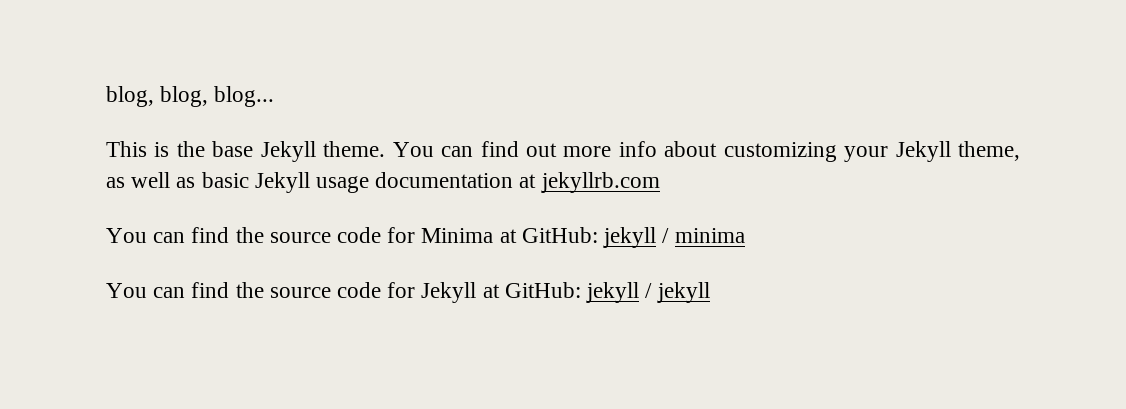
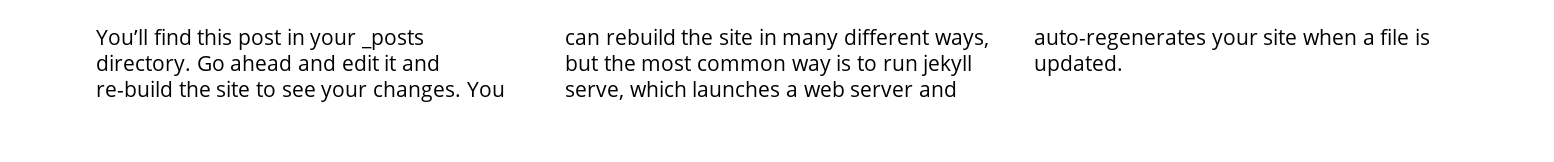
[106,86,275,107] [106,141,1020,162] [106,172,660,193] [106,227,745,248] [106,282,710,303] blog, blog, blog... // This is the base Jekyll theme. You can find out more info about customizing your Jekyll theme, as well as basic Jekyll usage documentation at jekyllrb.com // You can find the source code for Minima at GitHub: jekyll / minima // You can find the source code for Jekyll at GitHub: jekyll / jekyll -> [96,28,425,50] [96,54,441,76] [96,80,505,102] [565,28,989,50] [565,54,973,76] [565,80,958,100] [1034,28,1431,50] [1034,55,1123,76] You’ll find this post in your _posts directory. Go ahead and edit it and re-build the site to see your changes. You can rebuild the site in many different ways, but the most common way is to run jekyll serve, which launches a web server and auto-regenerates your site when a file is updated.

